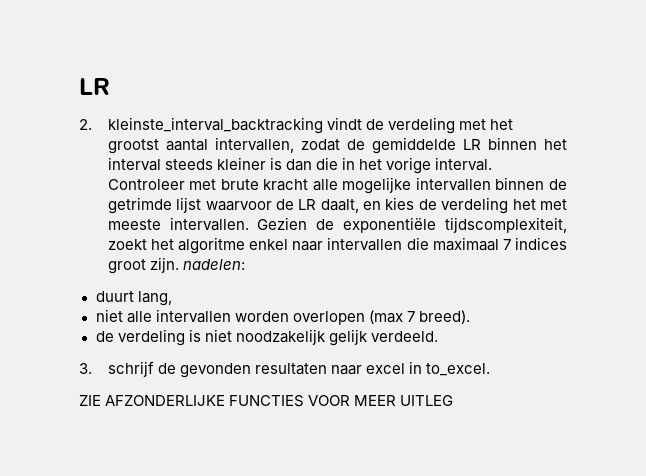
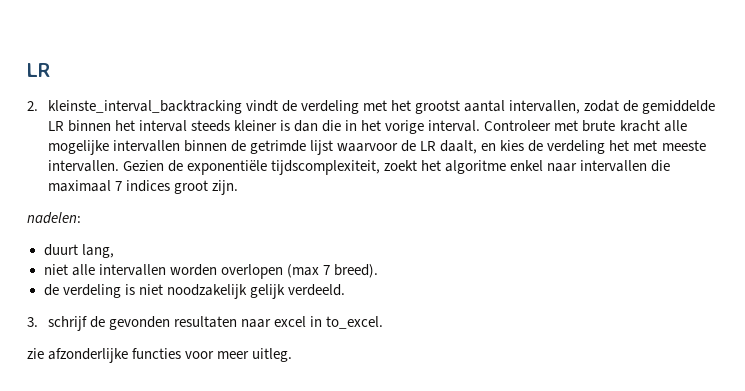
(179, 265) none -> (238, 187) //
[79,395,454,407] ZIE AFZONDERLIJKE FUNCTIES VOOR MEER UITLEG -> [27,348,293,363] zie afzonderlijke functies voor meer uitleg.

